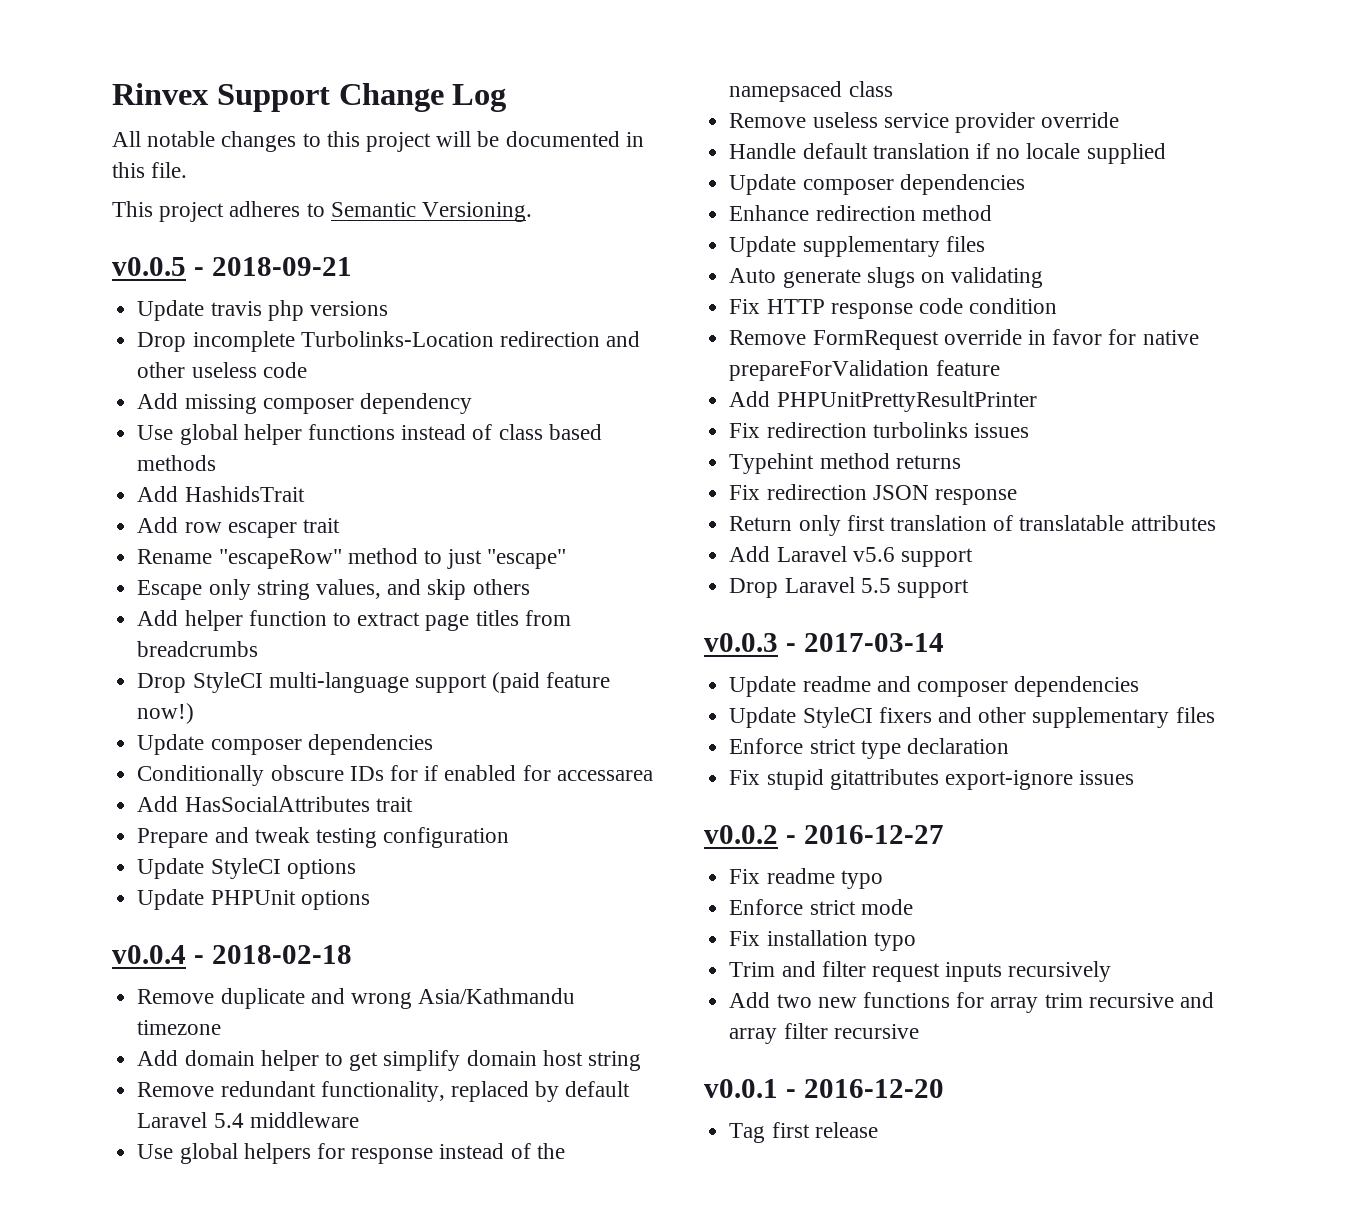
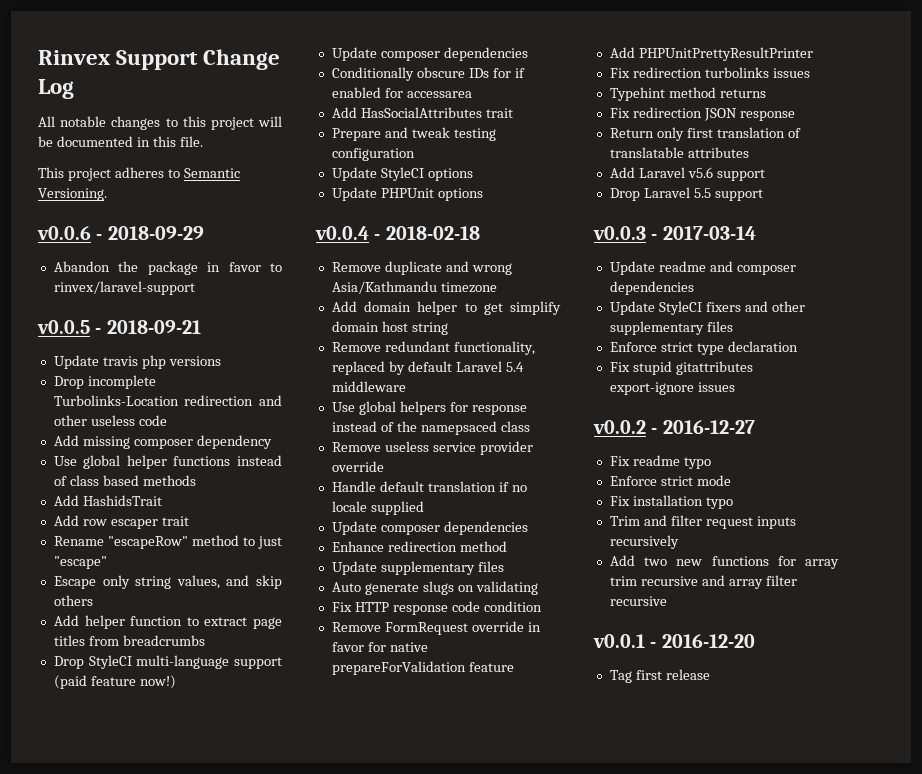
(533, 212) none -> [37,226,204,240] [53,261,282,275] [53,281,195,295] // v0.0.6 - 2018-09-29 // Abandon the package in favor to rinvex/laravel-support

